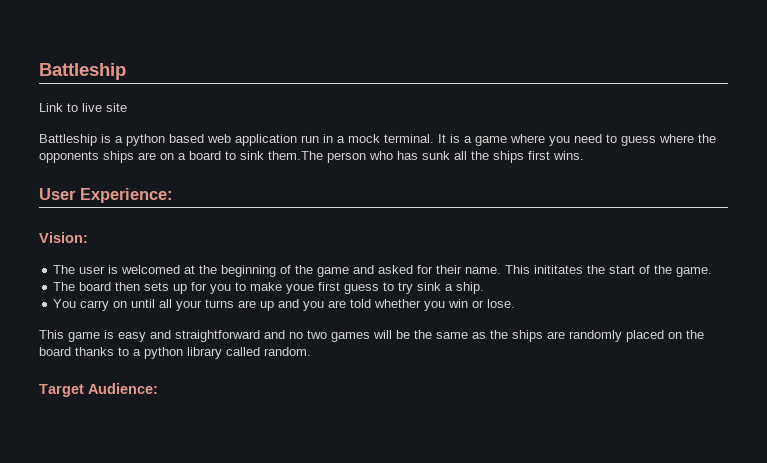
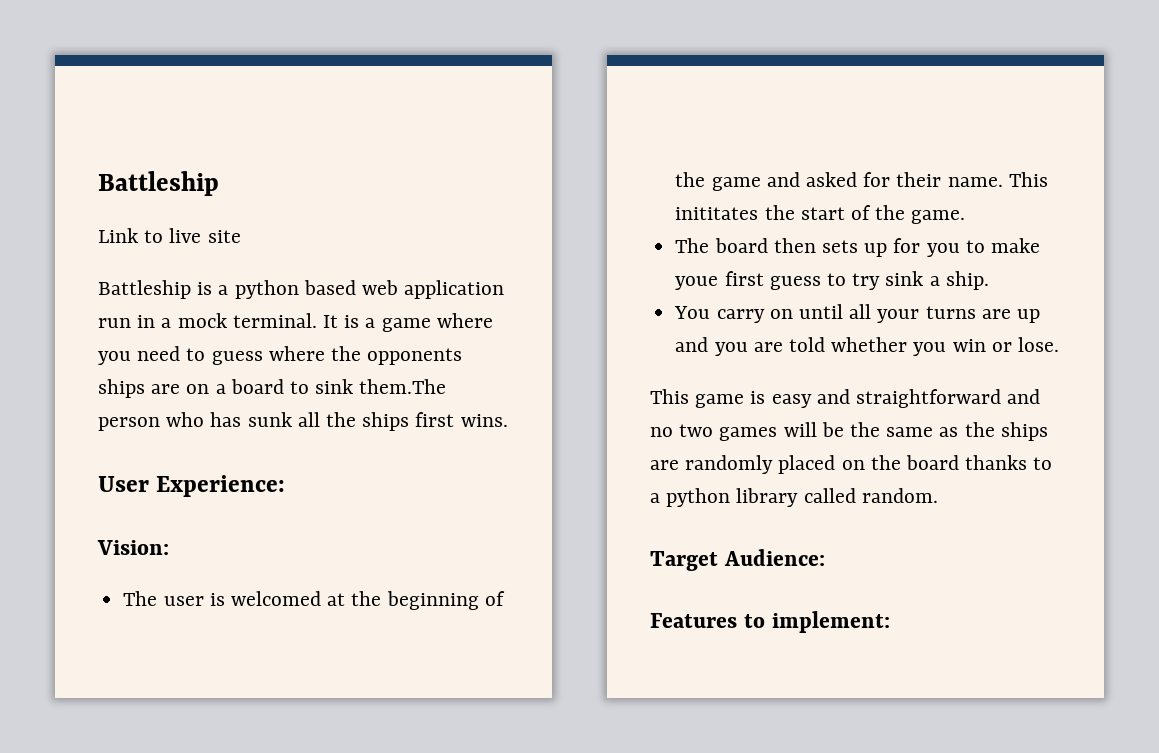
(158, 388) none -> [650,611,890,633] // Features to implement:

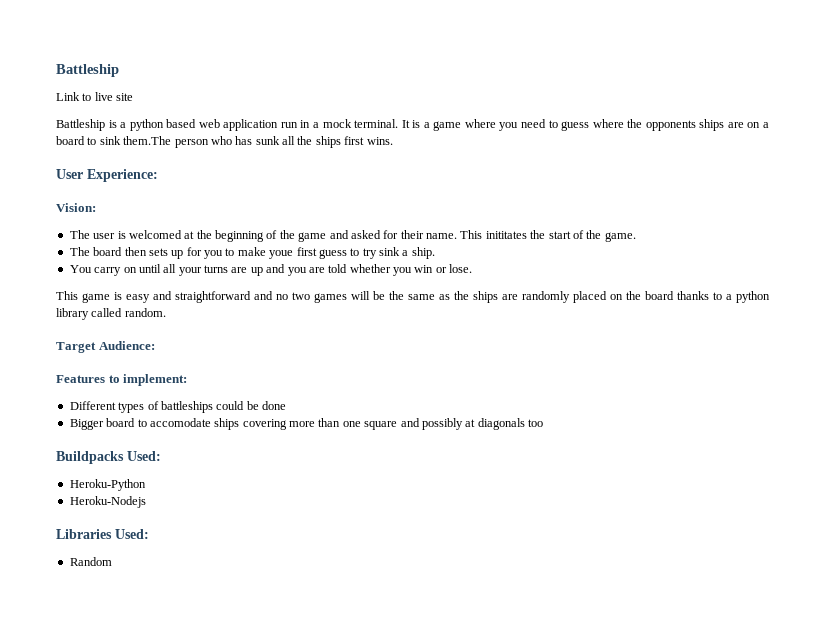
(890, 622) none -> [69,401,286,413] [69,418,543,430] [56,451,161,464] [69,479,146,491] [69,496,146,508] [56,529,149,539] [69,557,112,566] // Different types of battleships could be done // Bigger board to accomodate ships covering more than one square and possibly at diagonals too // Buildpacks Used: // Heroku-Python // Heroku-Nodejs // Libraries Used: // Random

